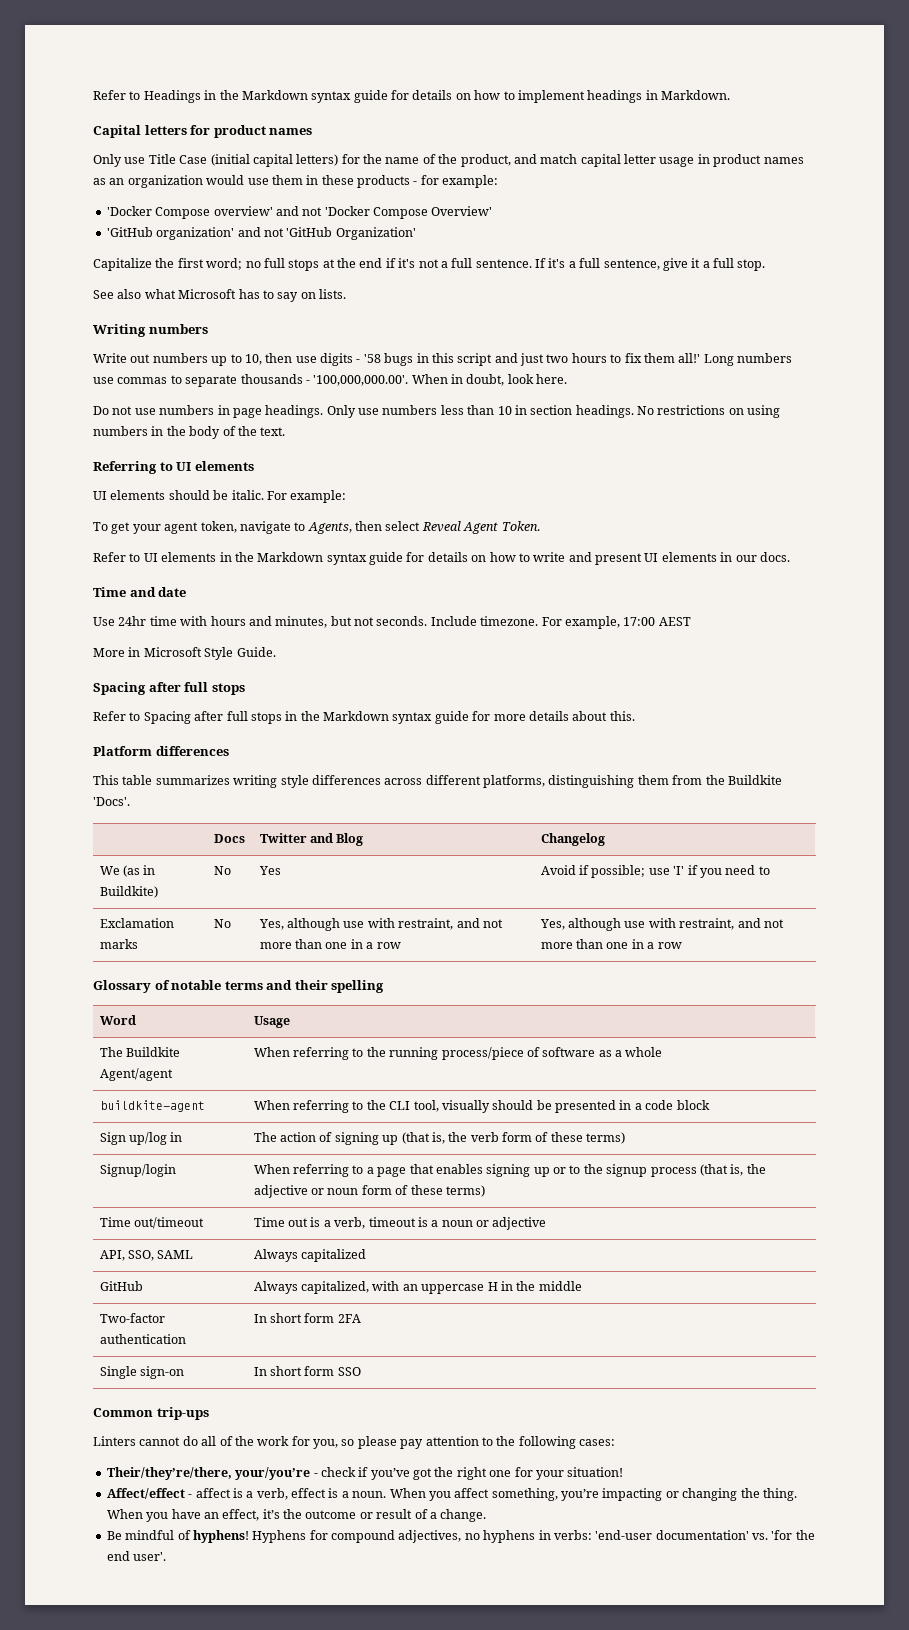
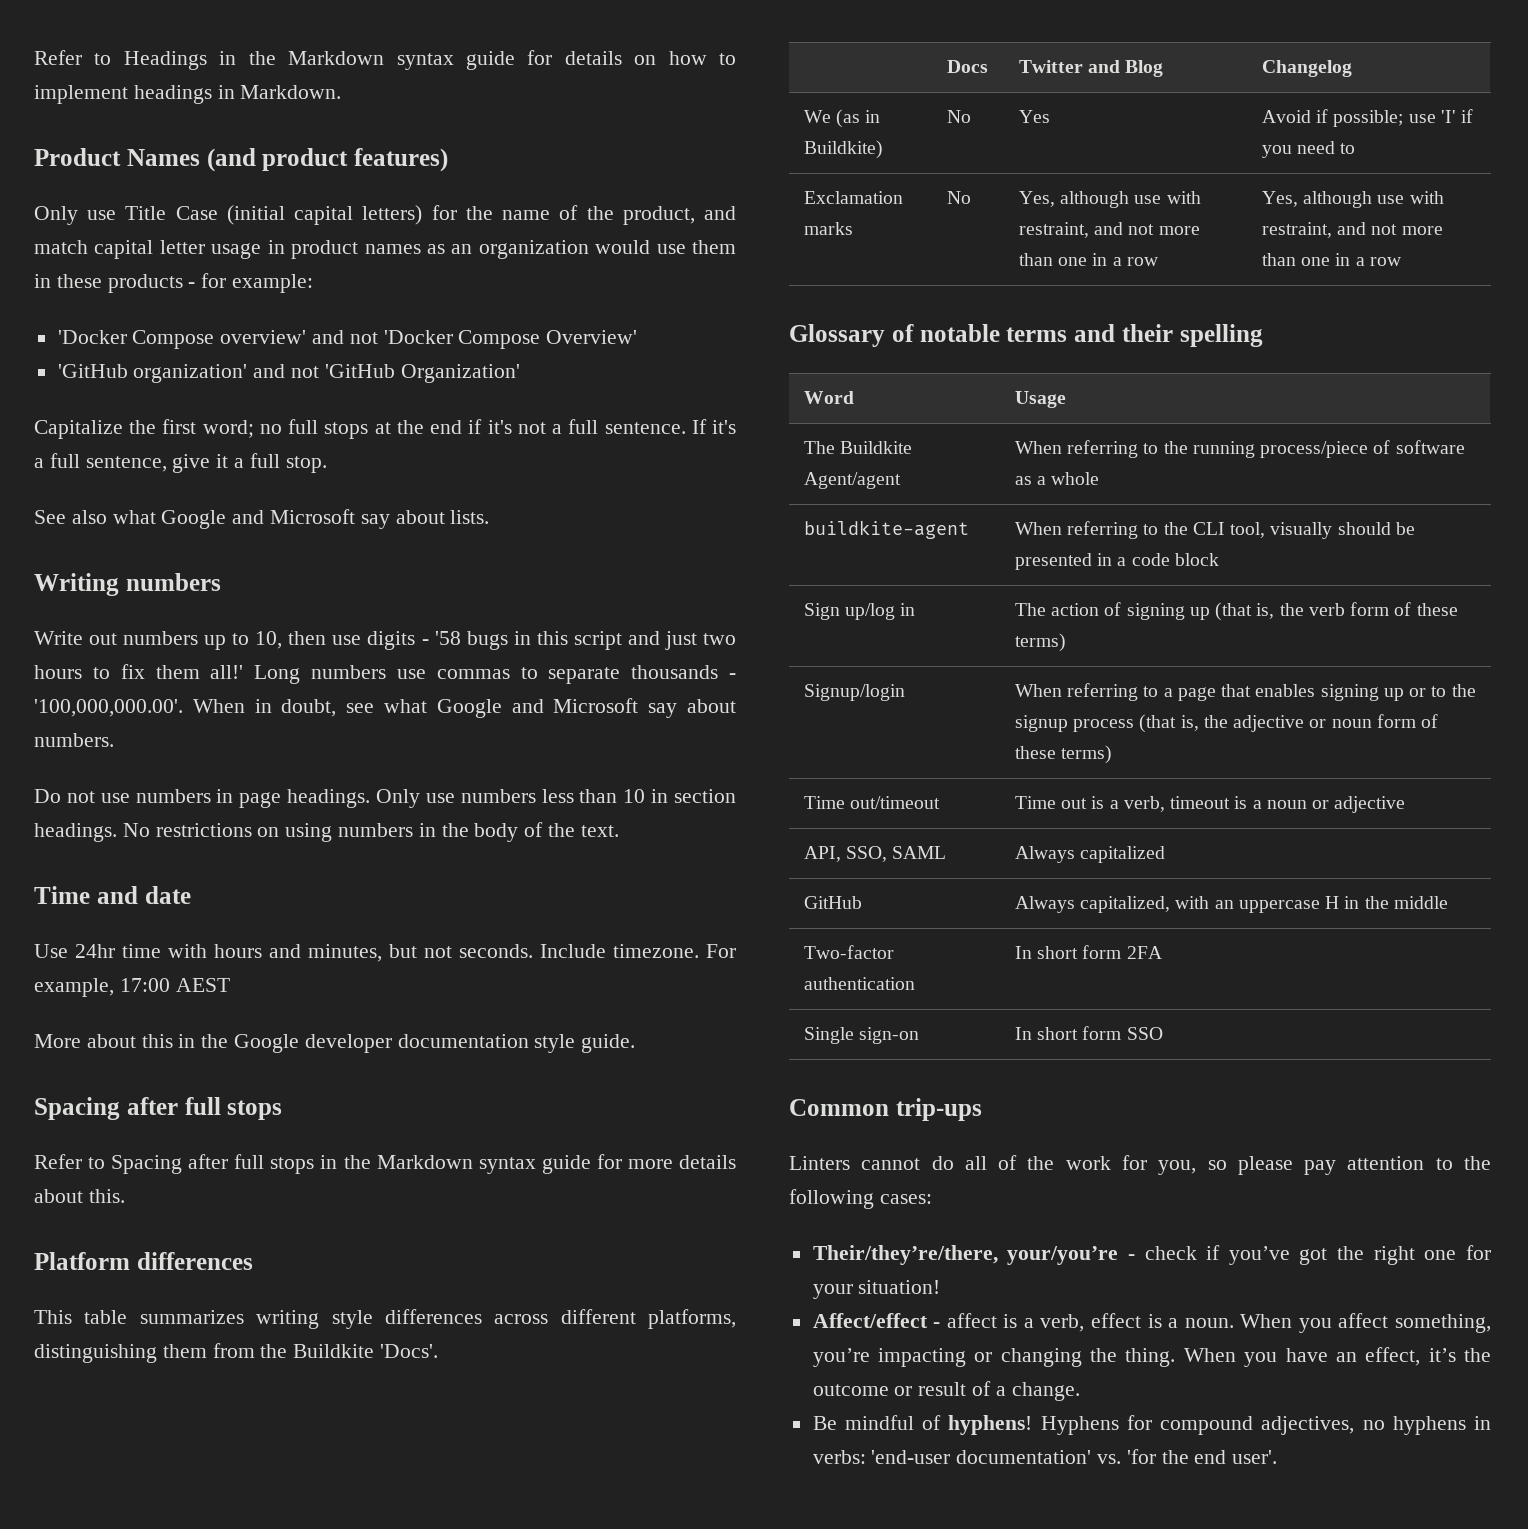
[93,125,313,138] Capital letters for product names -> [34,148,448,172] Product Names (and product features)
[178,289,316,302] Microsoft has to say on -> [161,509,445,529] Google and Microsoft say about
[507,374,568,384] look here. -> [346,698,736,718] [34,733,114,747] see what Google and Microsoft say about numbers.
[93,461,254,474] [93,490,347,503] [93,521,540,534] [93,552,790,565] // Referring to UI elements // UI elements should be italic. For example: // To get your agent token, navigate to Agents, then select Reveal Agent Token. // Refer to UI elements in the Markdown syntax guide for details on how to write and present UI elements in our docs. -> (619, 831) none
[128,647,276,660] in Microsoft Style Guide. -> [86,1034,636,1053] about this in the Google developer documentation style guide.

